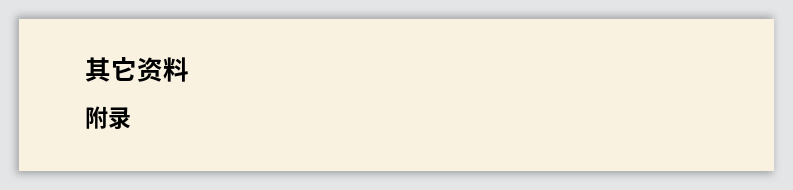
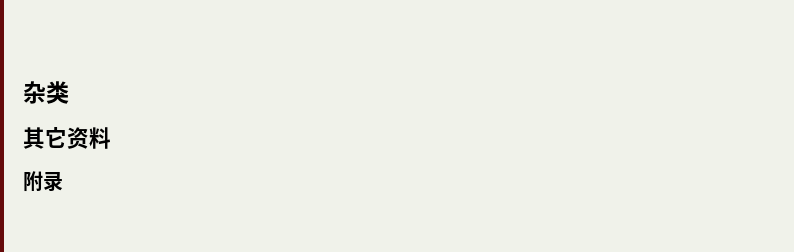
(85, 69) none -> [23,81,69,104] 杂类 //

